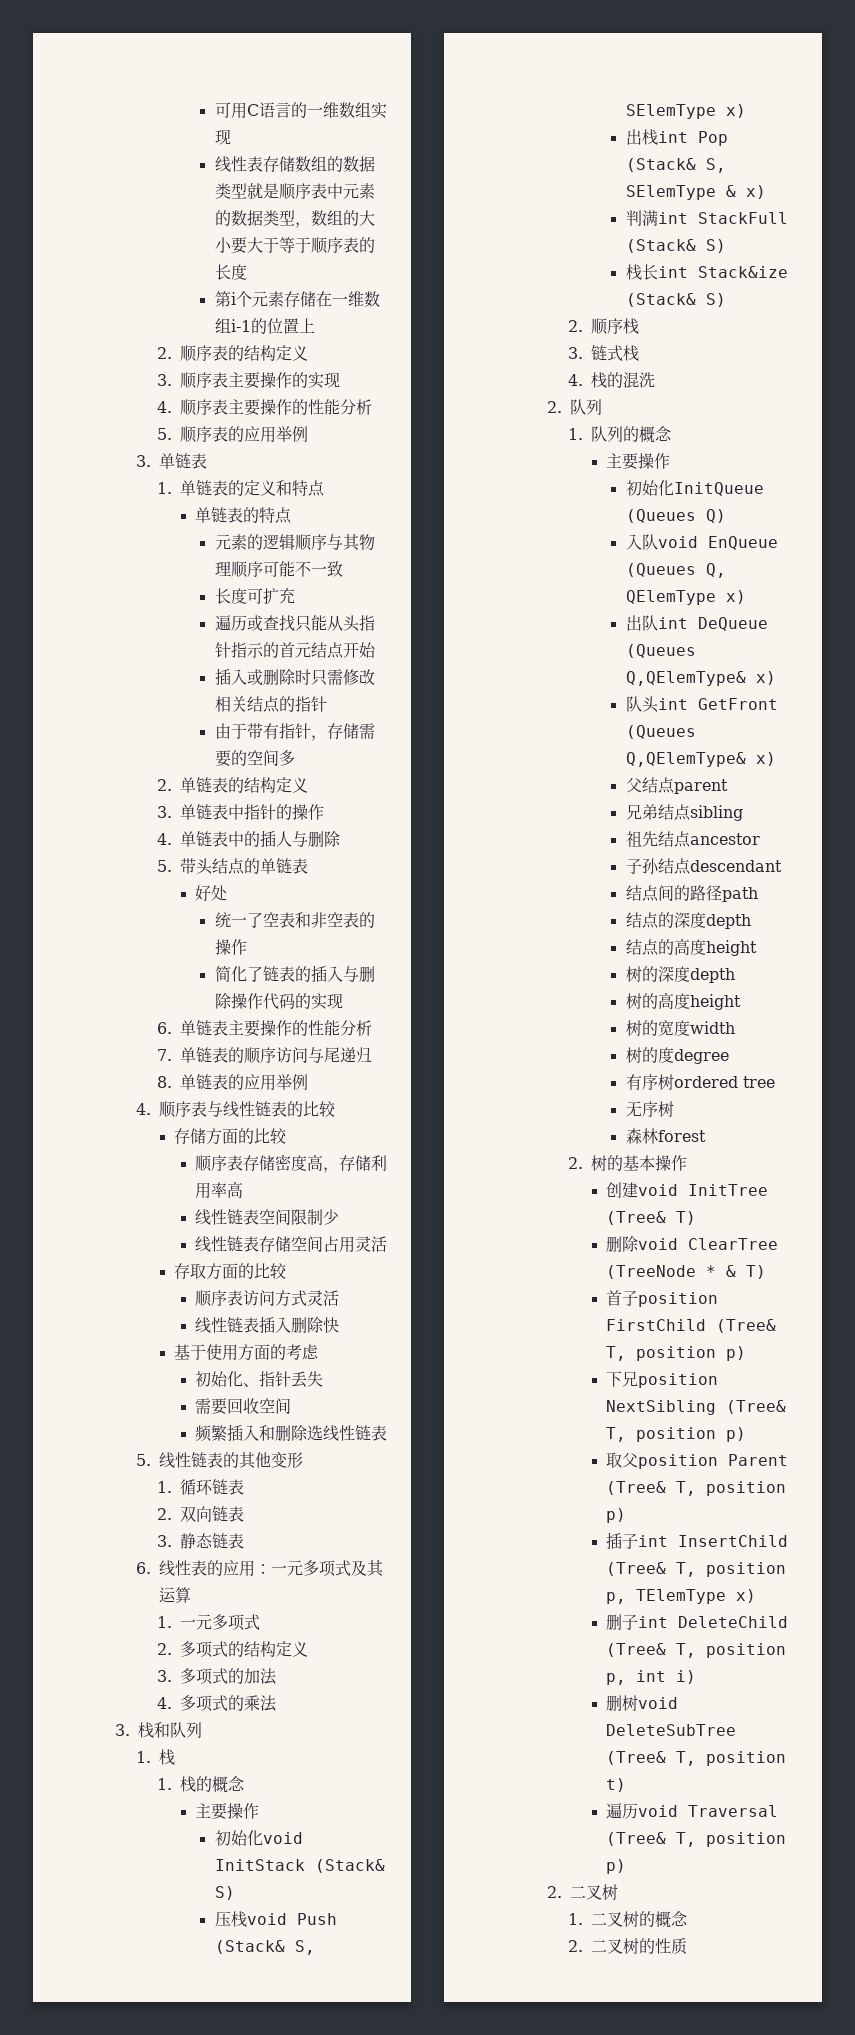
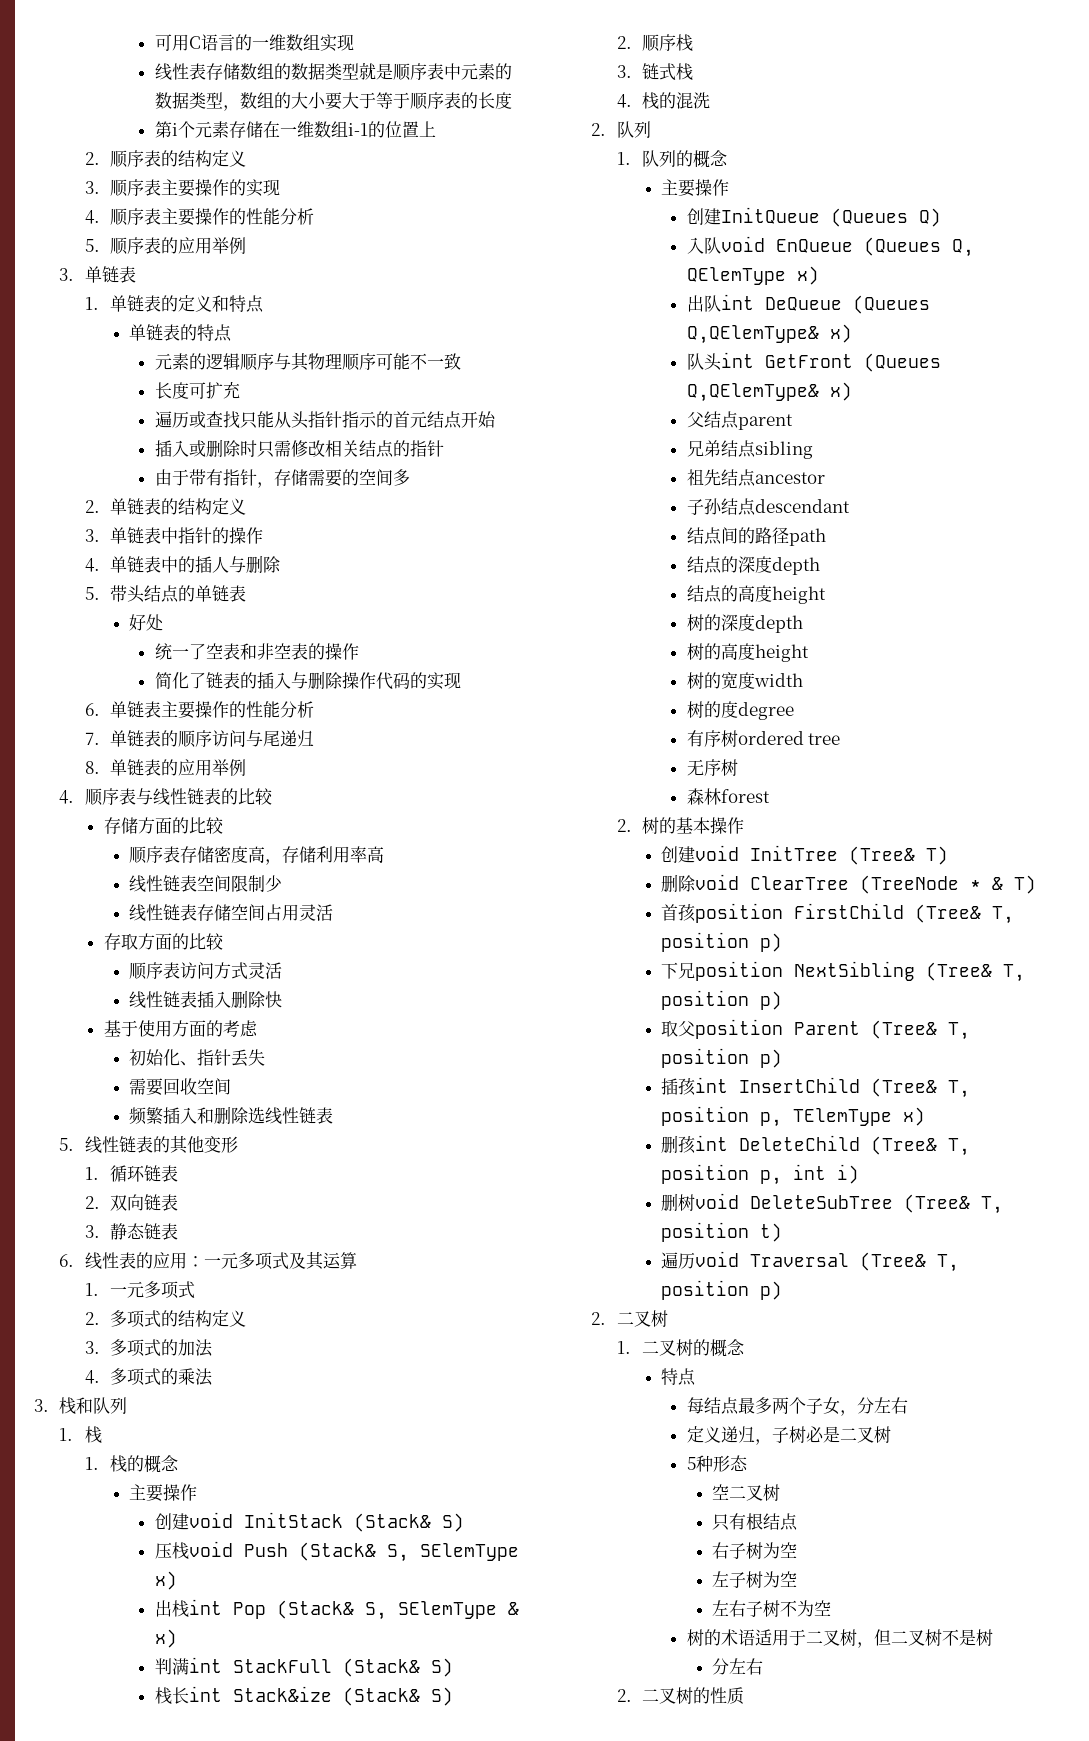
[214,1830,263,1846] 初始化 -> [154,1513,189,1530] 创建
[625,480,674,496] 初始化 -> [686,208,721,225] 创建
[622,1290,639,1306] 子 -> [678,904,697,922] 孩
[622,1533,639,1549] 子 -> [678,1078,697,1096] 孩
[622,1614,639,1630] 子 -> [678,1136,697,1154] 孩
(688, 1918) none -> [661,1368,697,1386] [686,1397,908,1416] [686,1426,891,1445] [686,1455,748,1472] [712,1484,781,1501] [712,1513,799,1531] [712,1542,798,1559] [712,1571,798,1588] [712,1600,832,1617] [686,1629,993,1648] [712,1658,764,1675] // 特点 // 每结点最多两个子女，分左右 // 定义递归，子树必是二叉树 // 5种形态 // 空二叉树 // 只有根结点 // 右子树为空 // 左子树为空 // 左右子树不为空 // 树的术语适用于二叉树，但二叉树不是树 // 分左右

